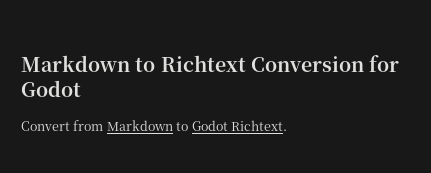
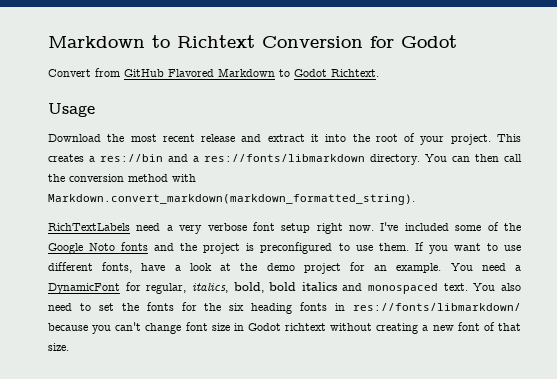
(104, 125) none -> [124,69,214,77] GitHub Flavored
(287, 125) none -> [48,103,95,117] [48,133,521,145] [48,154,522,165] [48,174,196,182] [48,194,415,205] [48,222,521,234] [48,242,521,254] [48,262,522,274] [48,282,521,294] [48,302,521,314] [48,322,521,334] [48,343,69,351] // Usage // Download the most recent release and extract it into the root of your project. This creates a res://bin and a res://fonts/libmarkdown directory. You can then call the conversion method with Markdown.convert_markdown(markdown_formatted_string). // RichTextLabels need a very verbose font setup right now. I've included some of the Google Noto fonts and the project is preconfigured to use them. If you want to use different fonts, have a look at the demo project for an example. You need a DynamicFont for regular, italics, bold, bold italics and monospaced text. You also need to set the fonts for the six heading fonts in res://fonts/libmarkdown/ because you can't change font size in Godot richtext without creating a new font of that size.

